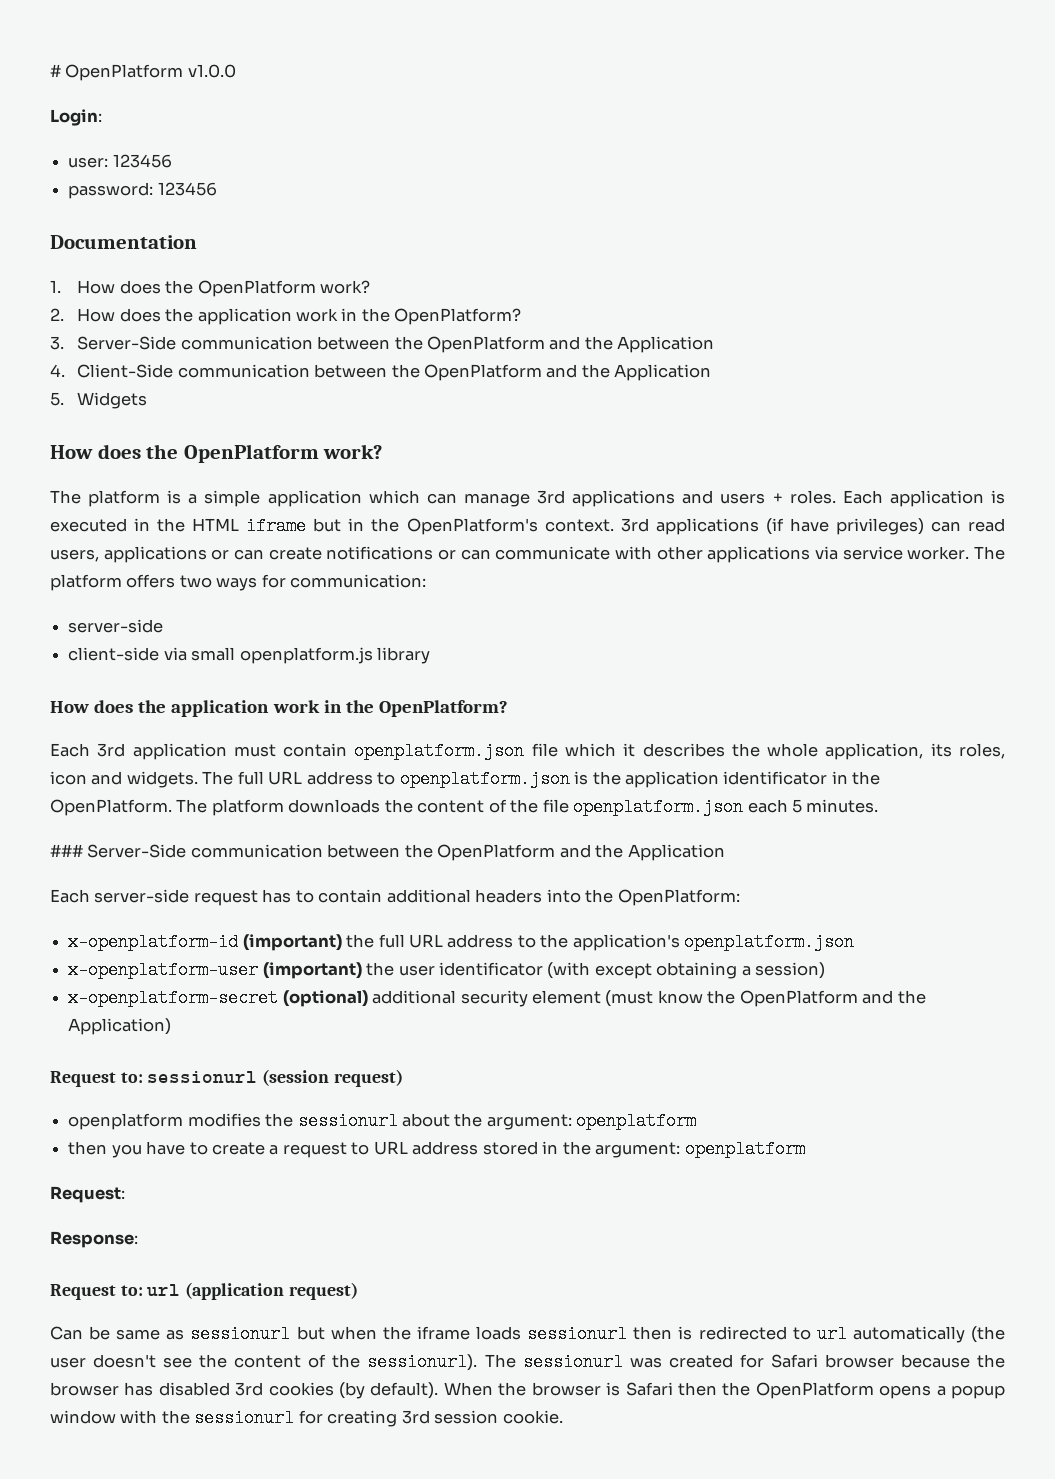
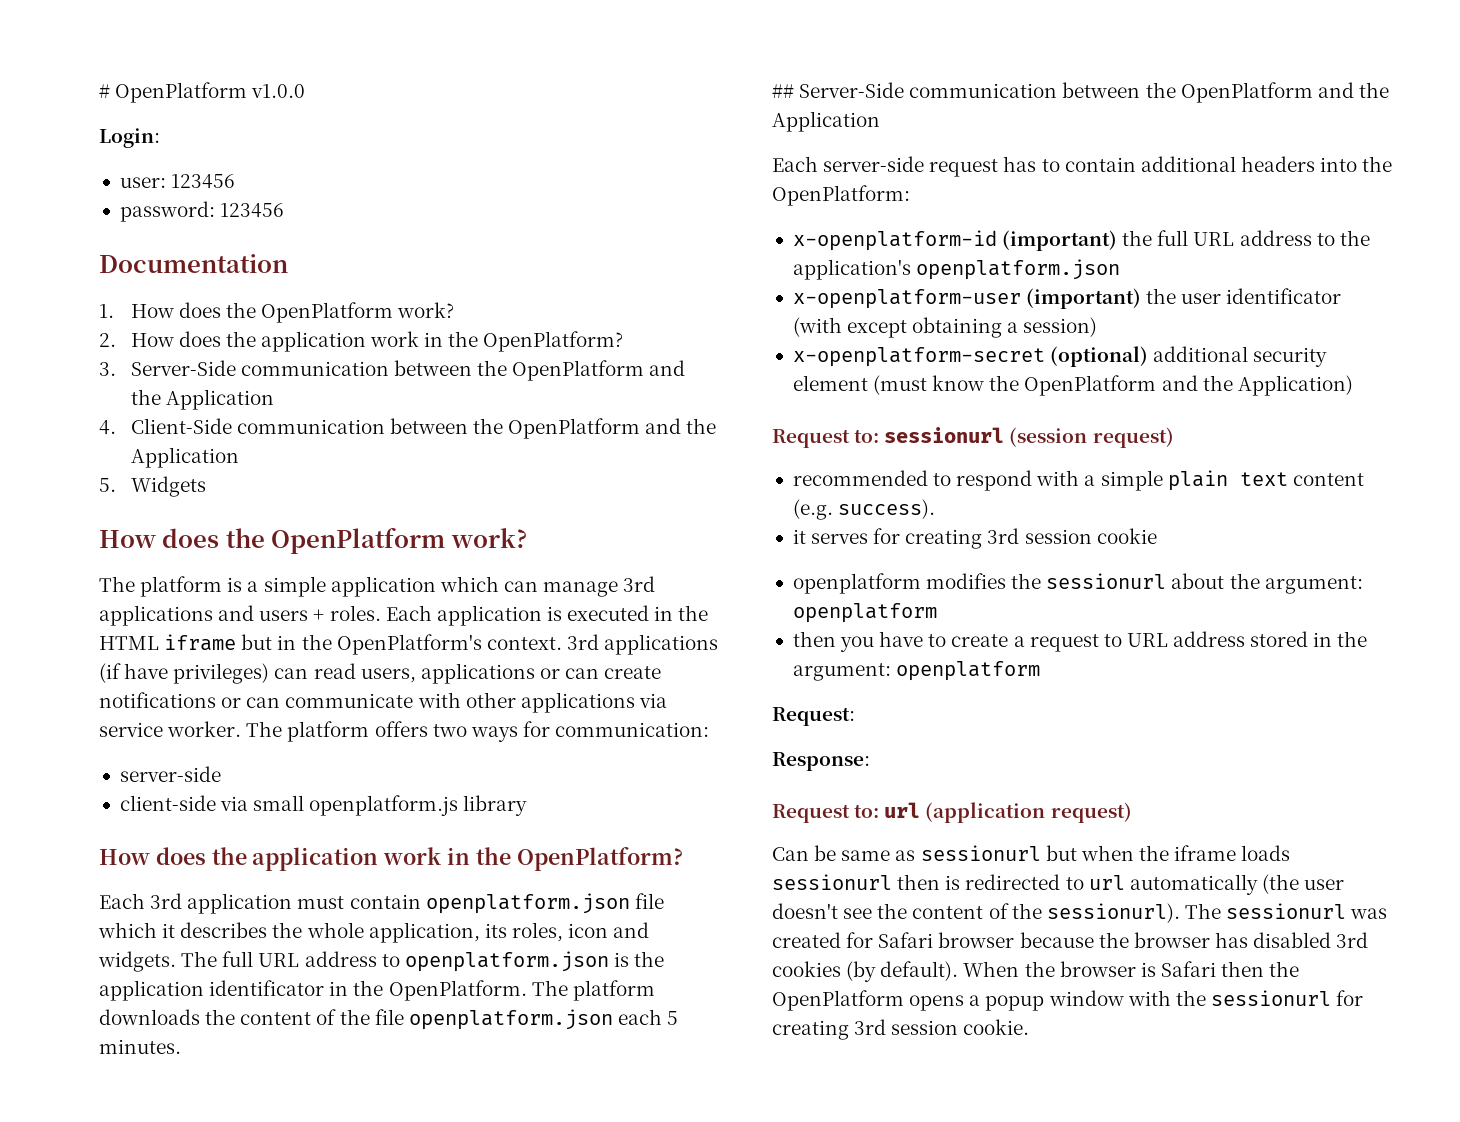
[50,844,83,857] ### -> [772,84,794,98] ##
(403, 1078) none -> [792,470,1364,491] [792,499,936,520] [792,528,1157,549] // recommended to respond with a simple plain text content (e.g. success). // it serves for creating 3rd session cookie

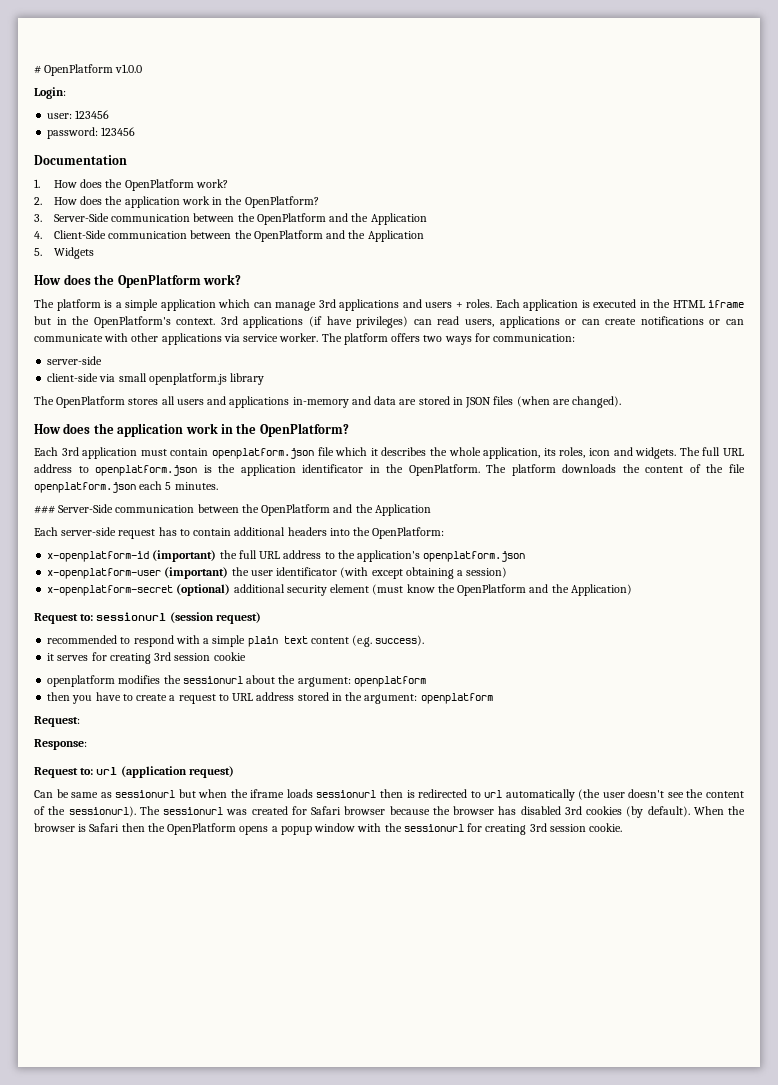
(528, 805) none -> [34,396,622,408] // The OpenPlatform stores all users and applications in-memory and data are stored in JSON files (when are changed).
[772,84,794,98] ## -> [34,505,55,514] ###

